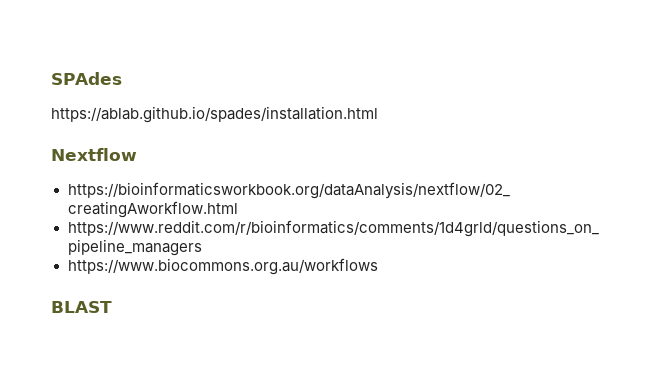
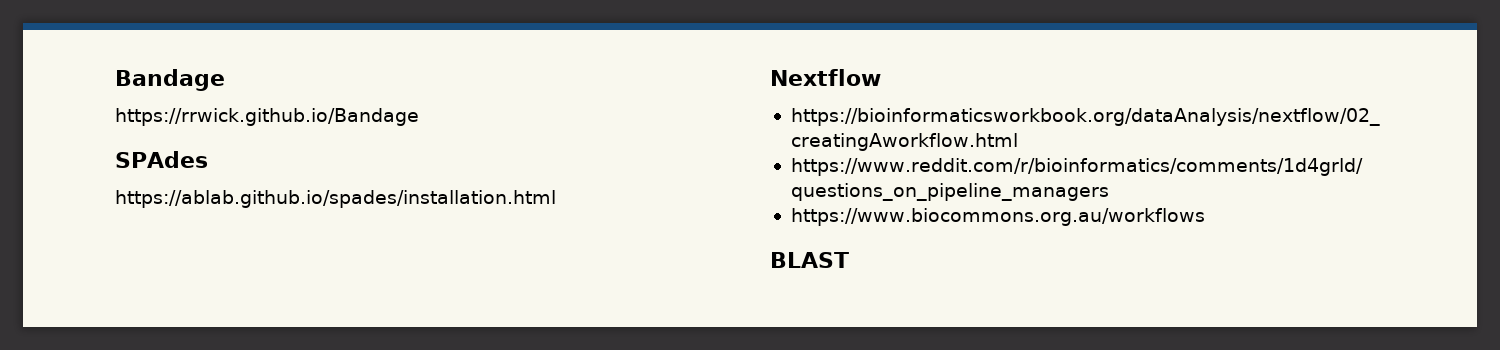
(51, 78) none -> [115,69,225,91] [115,108,419,126] Bandage // https://rrwick.github.io/Bandage //

